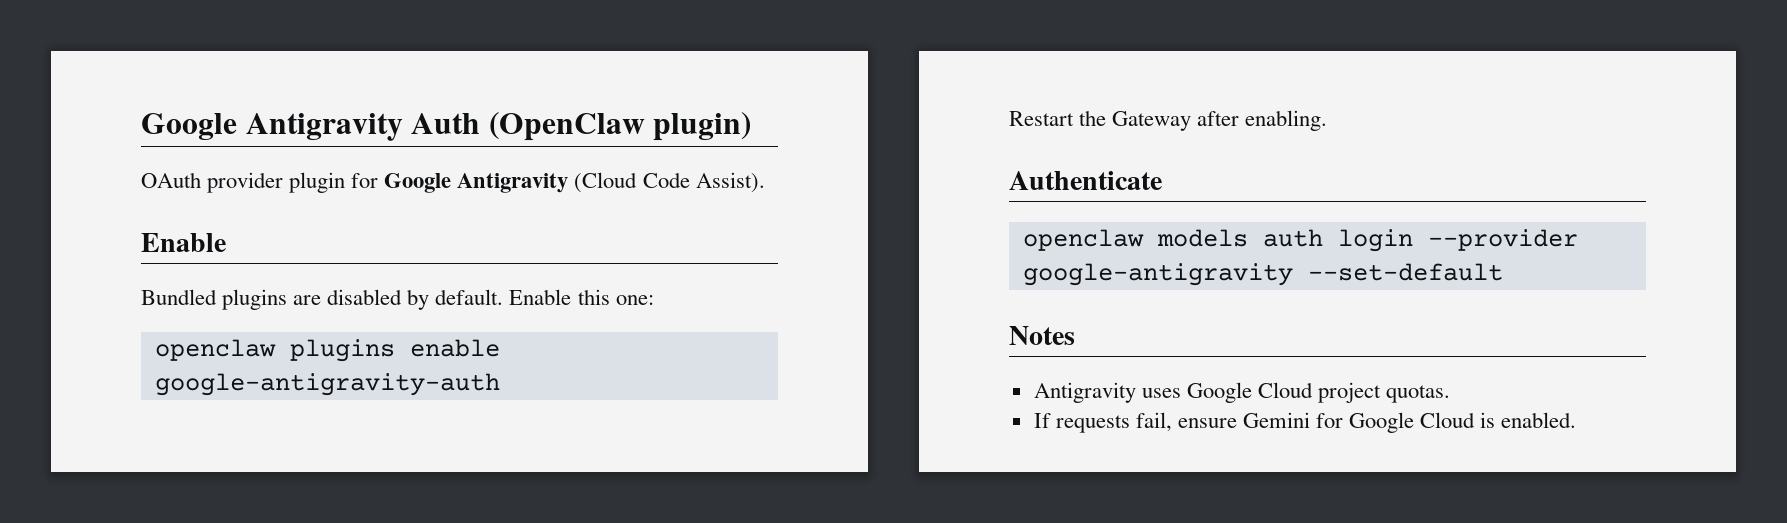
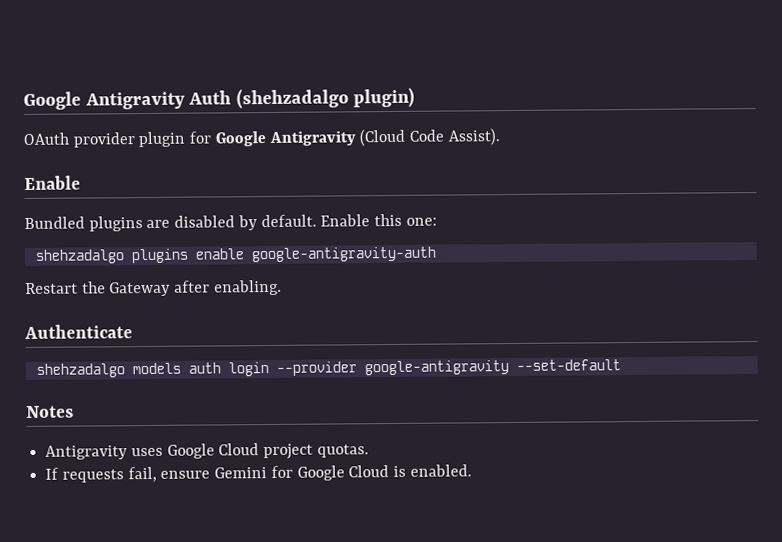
[488,112,645,141] (OpenClaw -> [235,88,349,110] (shehzadalgo
[154,339,276,361] openclaw -> [34,249,124,264] shehzadalgo
[1022,229,1144,251] openclaw -> [35,363,125,378] shehzadalgo

